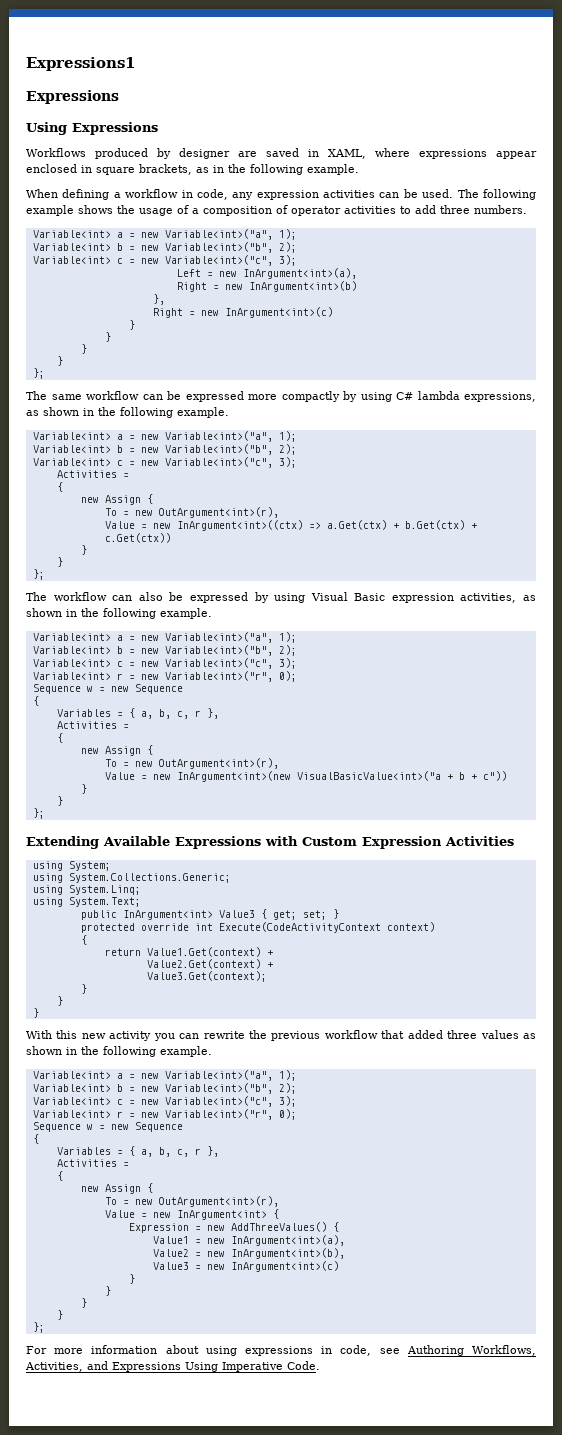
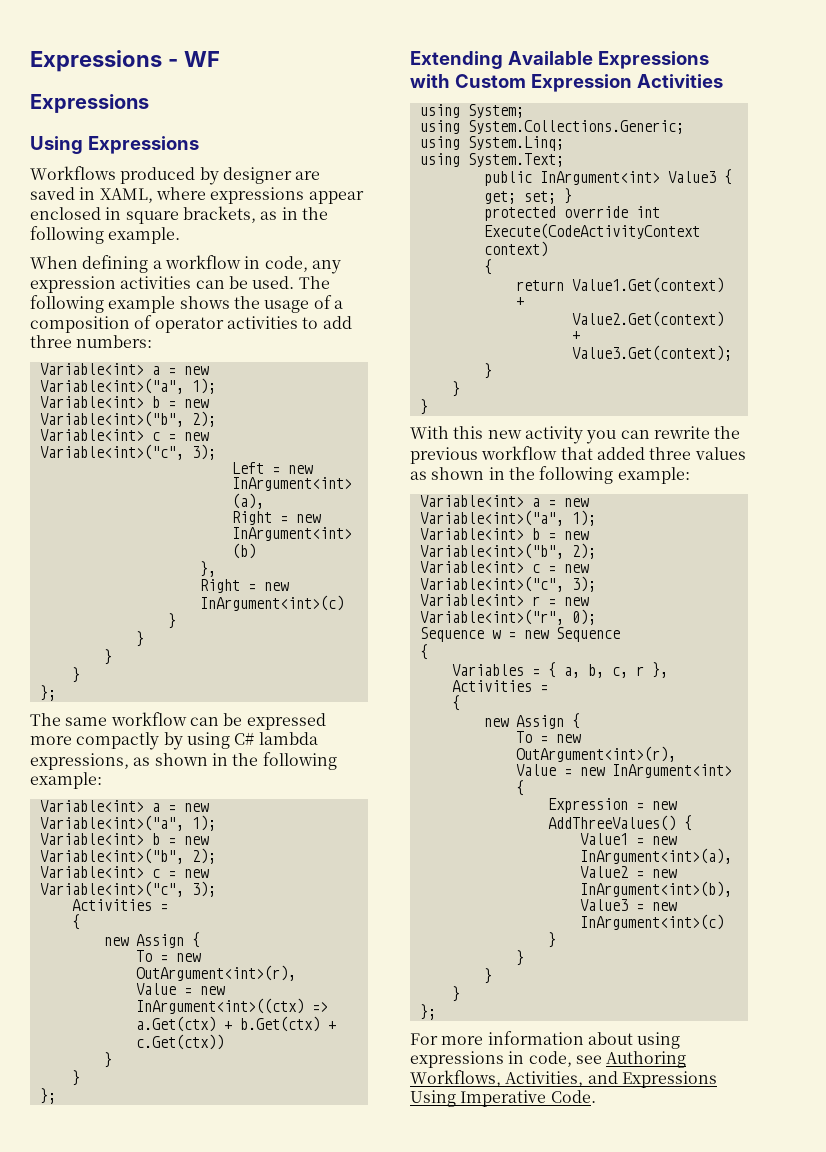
[26,57,135,71] Expressions1 -> [30,50,220,72] Expressions - WF
[474,205,527,214] numbers. -> [76,335,153,348] numbers:
[177,407,229,418] example. -> [30,772,102,789] example:
[26,592,536,603] [26,608,212,619] [32,632,297,643] [32,645,297,656] [32,658,297,669] [32,671,297,682] [32,684,183,694] [32,696,39,706] [56,708,219,719] [56,721,129,729] [56,733,63,743] [80,745,153,756] [104,758,279,769] [104,771,507,782] [80,784,87,794] [56,796,63,806] [32,808,45,819] // The workflow can also be expressed by using Visual Basic expression activities, as shown in the following example. // Variable<int> a = new Variable<int>("a", 1); // Variable<int> b = new Variable<int>("b", 2); // Variable<int> c = new Variable<int>("c", 3); // Variable<int> r = new Variable<int>("r", 0); // Sequence w = new Sequence // { // Variables = { a, b, c, r }, // Activities = // { // new Assign { // To = new OutArgument<int>(r), // Value = new InArgument<int>(new VisualBasicValue<int>("a + b + c")) // } // } // }; -> (56, 1096) none
[160,1046,212,1057] example. -> [617,467,690,484] example:

